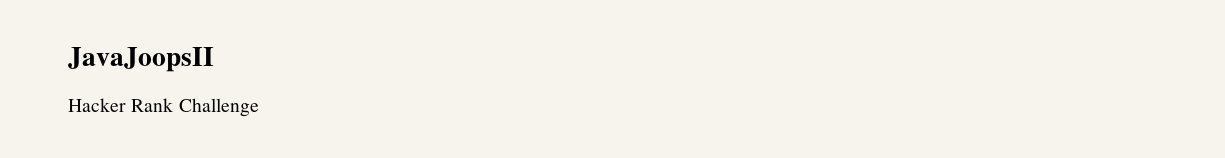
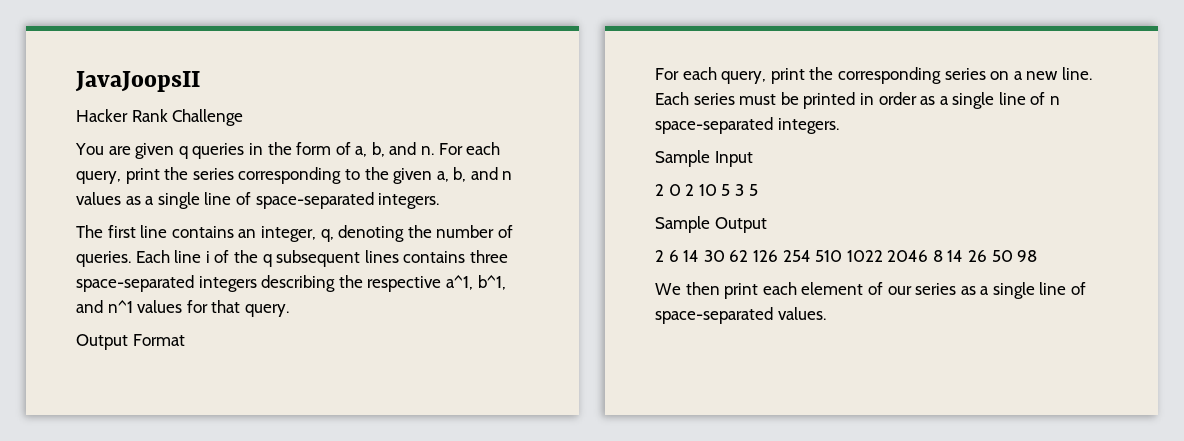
(259, 107) none -> [75,142,501,159] [76,167,513,184] [76,192,440,209] [76,225,513,242] [76,250,508,267] [76,275,506,292] [76,300,289,317] [76,334,185,350] [655,67,1092,84] [655,92,1061,109] [655,117,839,134] [655,150,753,167] [655,184,758,196] [655,216,767,233] [655,250,1038,262] [655,282,1087,299] [655,307,826,324] // You are given q queries in the form of a, b, and n. For each query, print the series corresponding to the given a, b, and n values as a single line of space-separated integers. // The first line contains an integer, q, denoting the number of queries. Each line i of the q subsequent lines contains three space-separated integers describing the respective a^1, b^1, and n^1 values for that query. // Output Format // For each query, print the corresponding series on a new line. Each series must be printed in order as a single line of n space-separated integers. // Sample Input // 2 0 2 10 5 3 5 // Sample Output // 2 6 14 30 62 126 254 510 1022 2046 8 14 26 50 98 // We then print each element of our series as a single line of space-separated values.

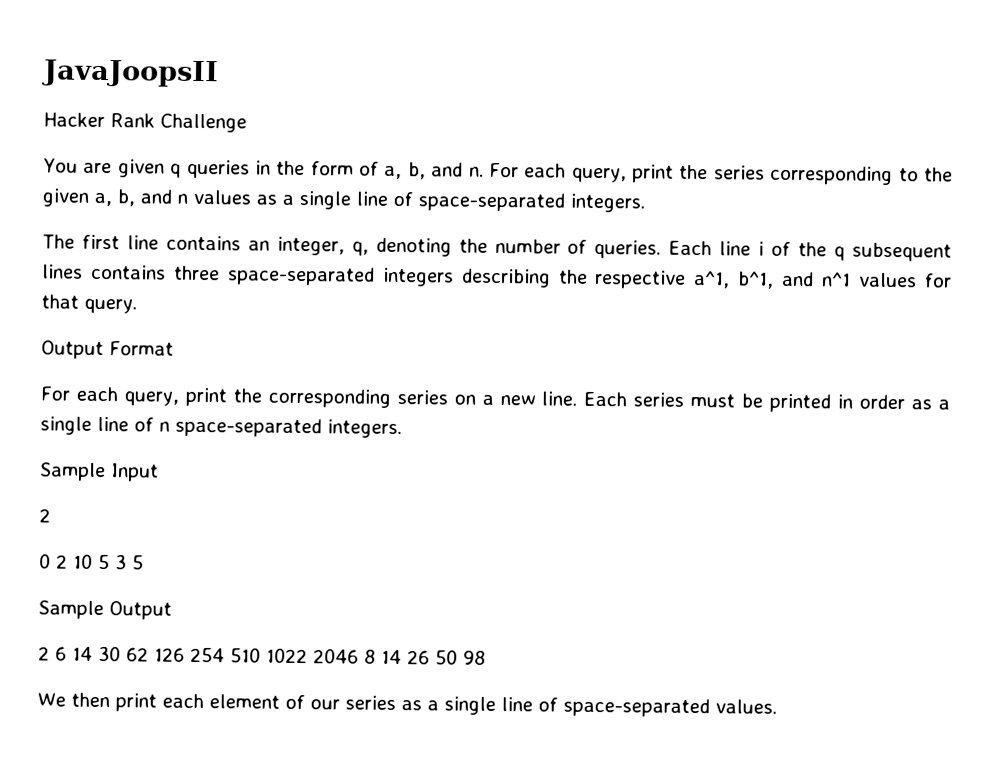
(664, 190) none -> (51, 515) //

